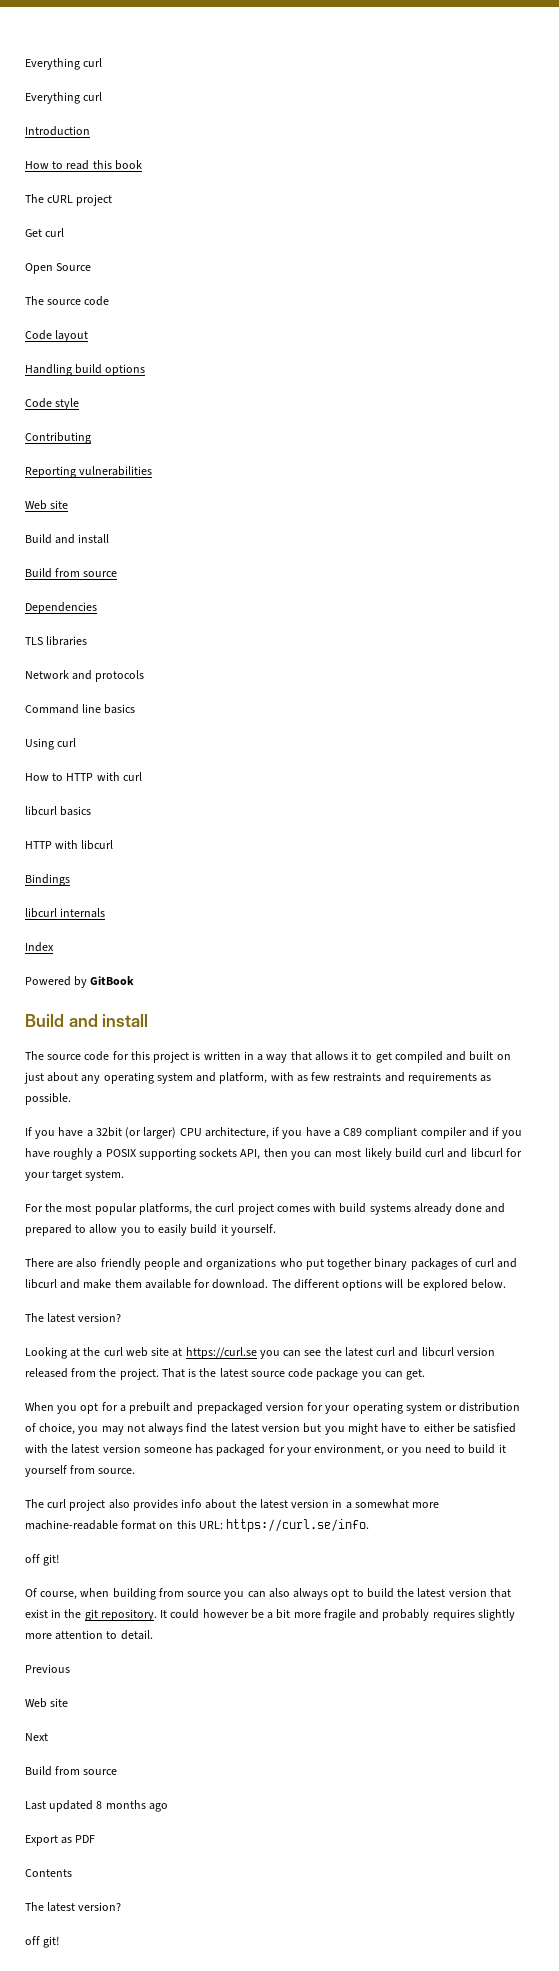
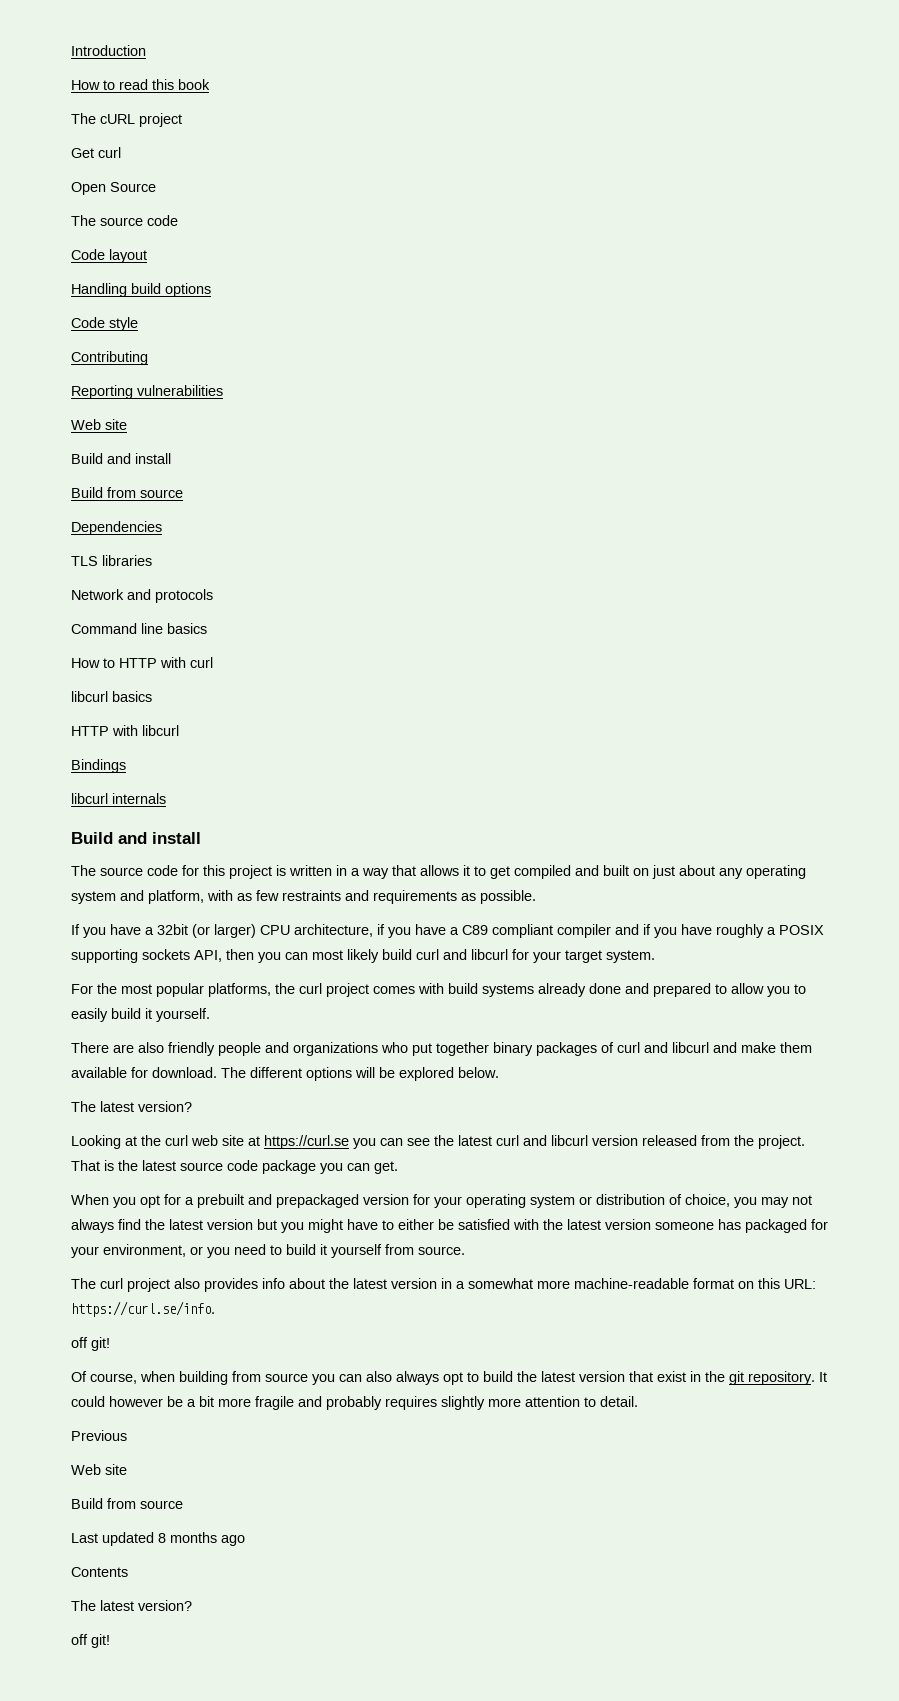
[25,58,103,70] [25,92,103,104] Everything curl // Everything curl // -> (71, 50) none
[25,738,77,750] // Using curl -> (207, 628) none
[25,942,54,952] [25,976,135,988] // Index // Powered by GitBook -> (166, 798) none
[25,1733,48,1741] // Next -> (127, 1469) none
[25,1835,96,1846] // Export as PDF -> (245, 1540) none

